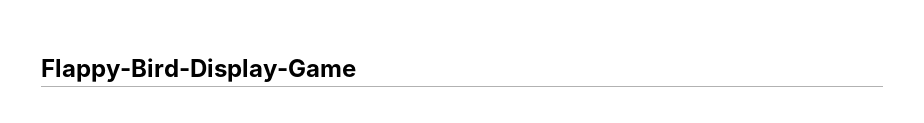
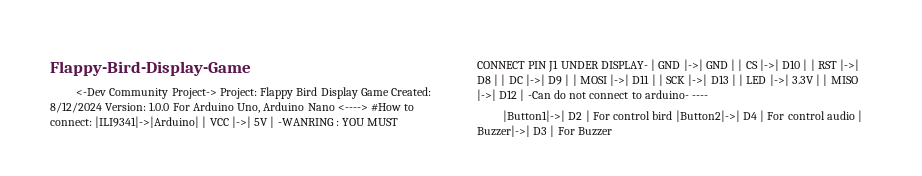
(356, 70) none -> [76,87,432,99] [50,102,415,113] [50,116,399,128] [477,59,860,72] [477,74,858,86] [477,89,709,101] [503,110,863,122] [477,125,612,137] // <-Dev Community Project-> Project: Flappy Bird Display Game Created: 8/12/2024 Version: 1.0.0 For Arduino Uno, Arduino Nano <----> #How to connect: |ILI9341|->|Arduino| | VCC |->| 5V | -WANRING : YOU MUST CONNECT PIN J1 UNDER DISPLAY- | GND |->| GND | | CS |->| D10 | | RST |->| D8 | | DC |->| D9 | | MOSI |->| D11 | | SCK |->| D13 | | LED |->| 3.3V | | MISO |->| D12 | -Can do not connect to arduino- ---- // |Button1|->| D2 | For control bird |Button2|->| D4 | For control audio | Buzzer|->| D3 | For Buzzer

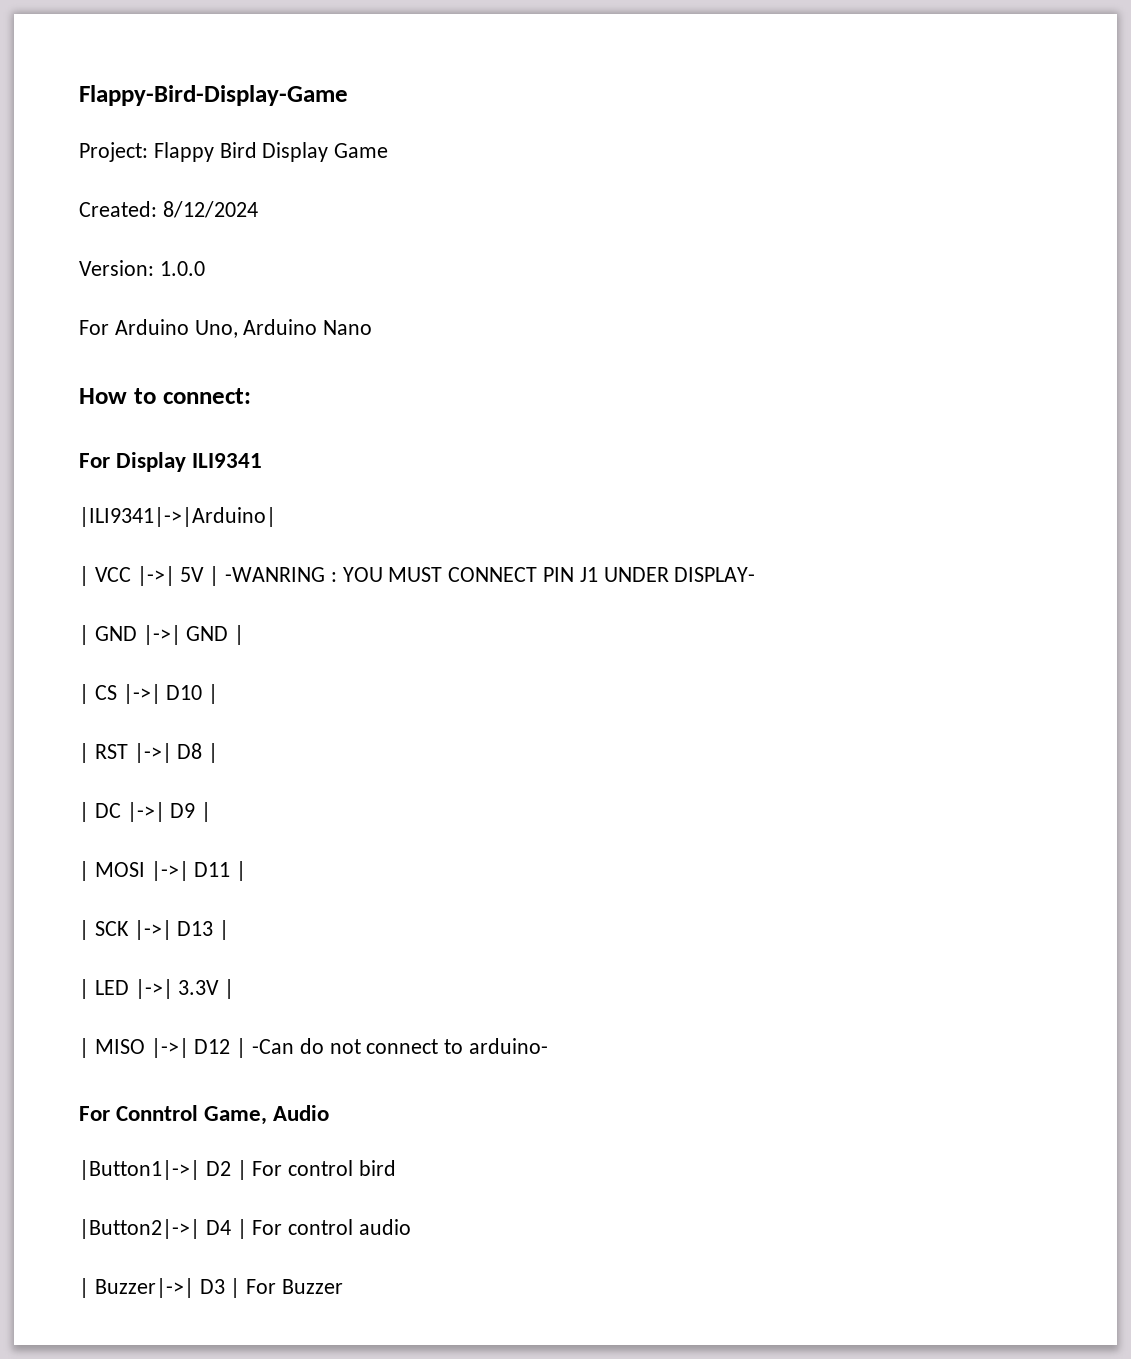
[76,88,217,99] <-Dev Community Project-> -> (348, 95) none
(389, 92) none -> (389, 150) //
(102, 107) none -> (258, 209) //
(170, 106) none -> (205, 268) //
[337,103,402,112] <----> #How -> [79,388,127,404] // How
(92, 122) none -> [79,452,263,472] // For Display ILI9341 //
(200, 122) none -> (276, 517) //
(648, 65) none -> (756, 574) //
(736, 65) none -> (245, 635) //
(808, 65) none -> (219, 694) //
(499, 80) none -> (219, 753) //
(570, 80) none -> (212, 812) //
(656, 80) none -> (247, 871) //
(736, 80) none -> (230, 930) //
(821, 80) none -> (235, 989) //
[692,95,709,99] ---- -> [79,1105,330,1125] // For Conntrol Game, Audio
(673, 115) none -> (397, 1168) //
(855, 115) none -> (412, 1227) //

